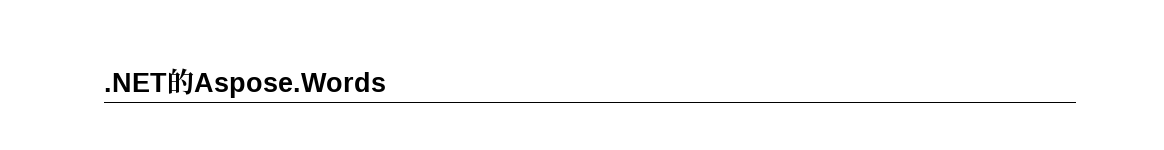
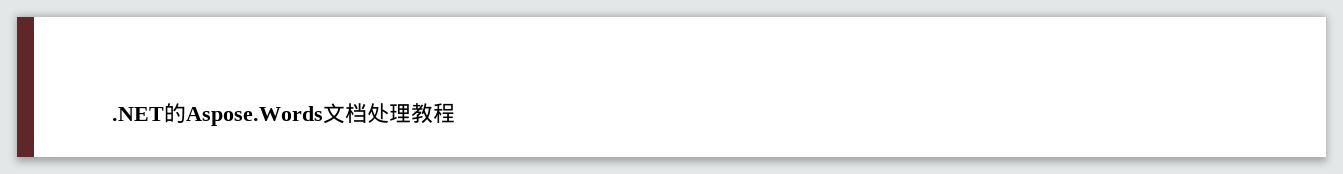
(386, 85) none -> [323,103,455,124] 文档处理教程

